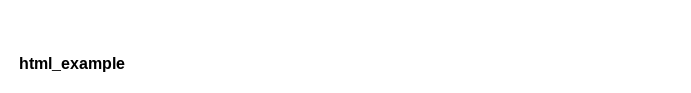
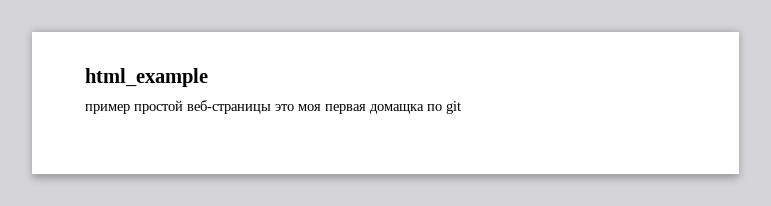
(125, 64) none -> [85,100,461,114] // пример простой веб-страницы это моя первая домащка по git

